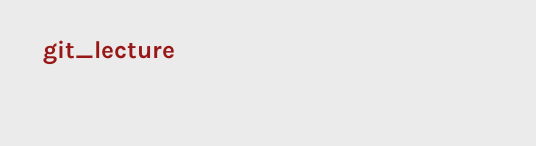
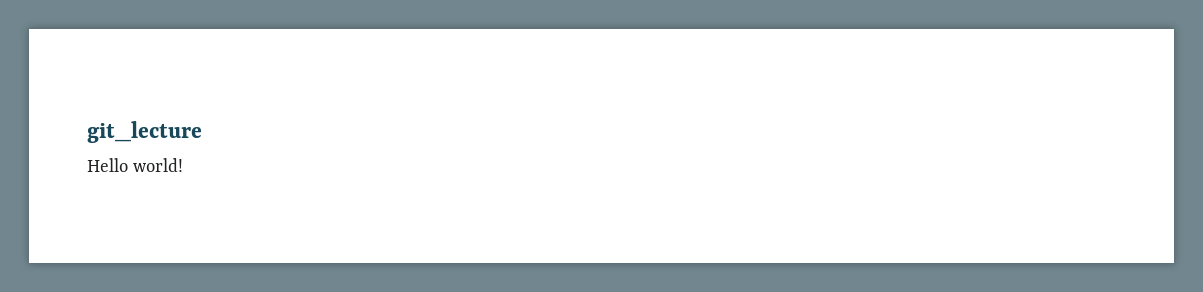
(175, 52) none -> [87,158,184,172] // Hello world!

